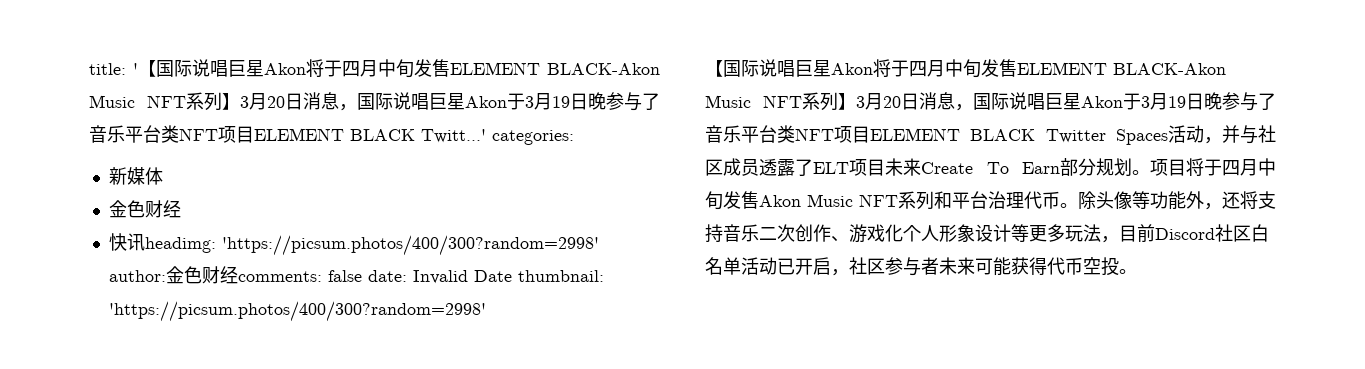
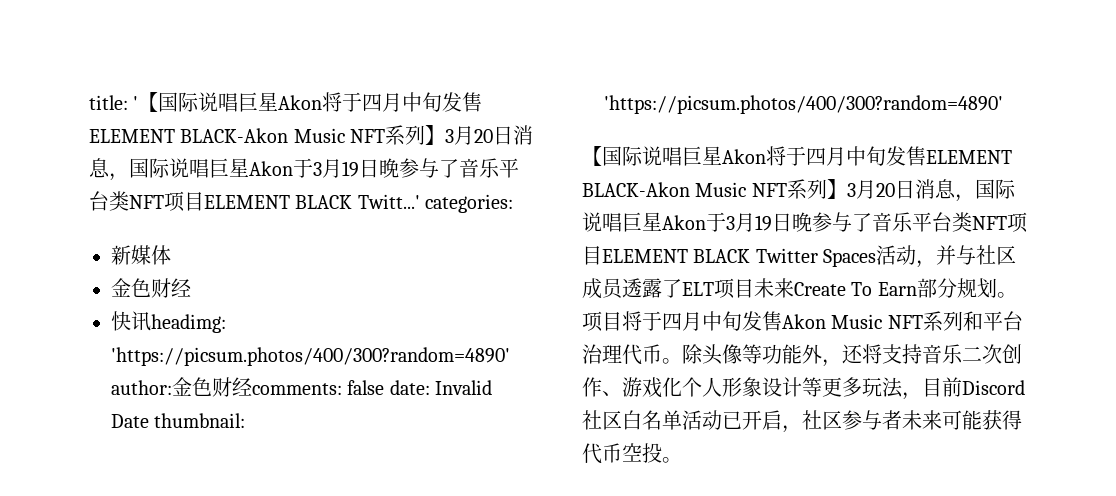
[221,235,599,256] 'https://picsum.photos/400/300?random=2998' -> [111,347,510,366] 'https://picsum.photos/400/300?random=4890'
[108,301,486,322] 'https://picsum.photos/400/300?random=2998' -> [604,95,1003,114] 'https://picsum.photos/400/300?random=4890'

